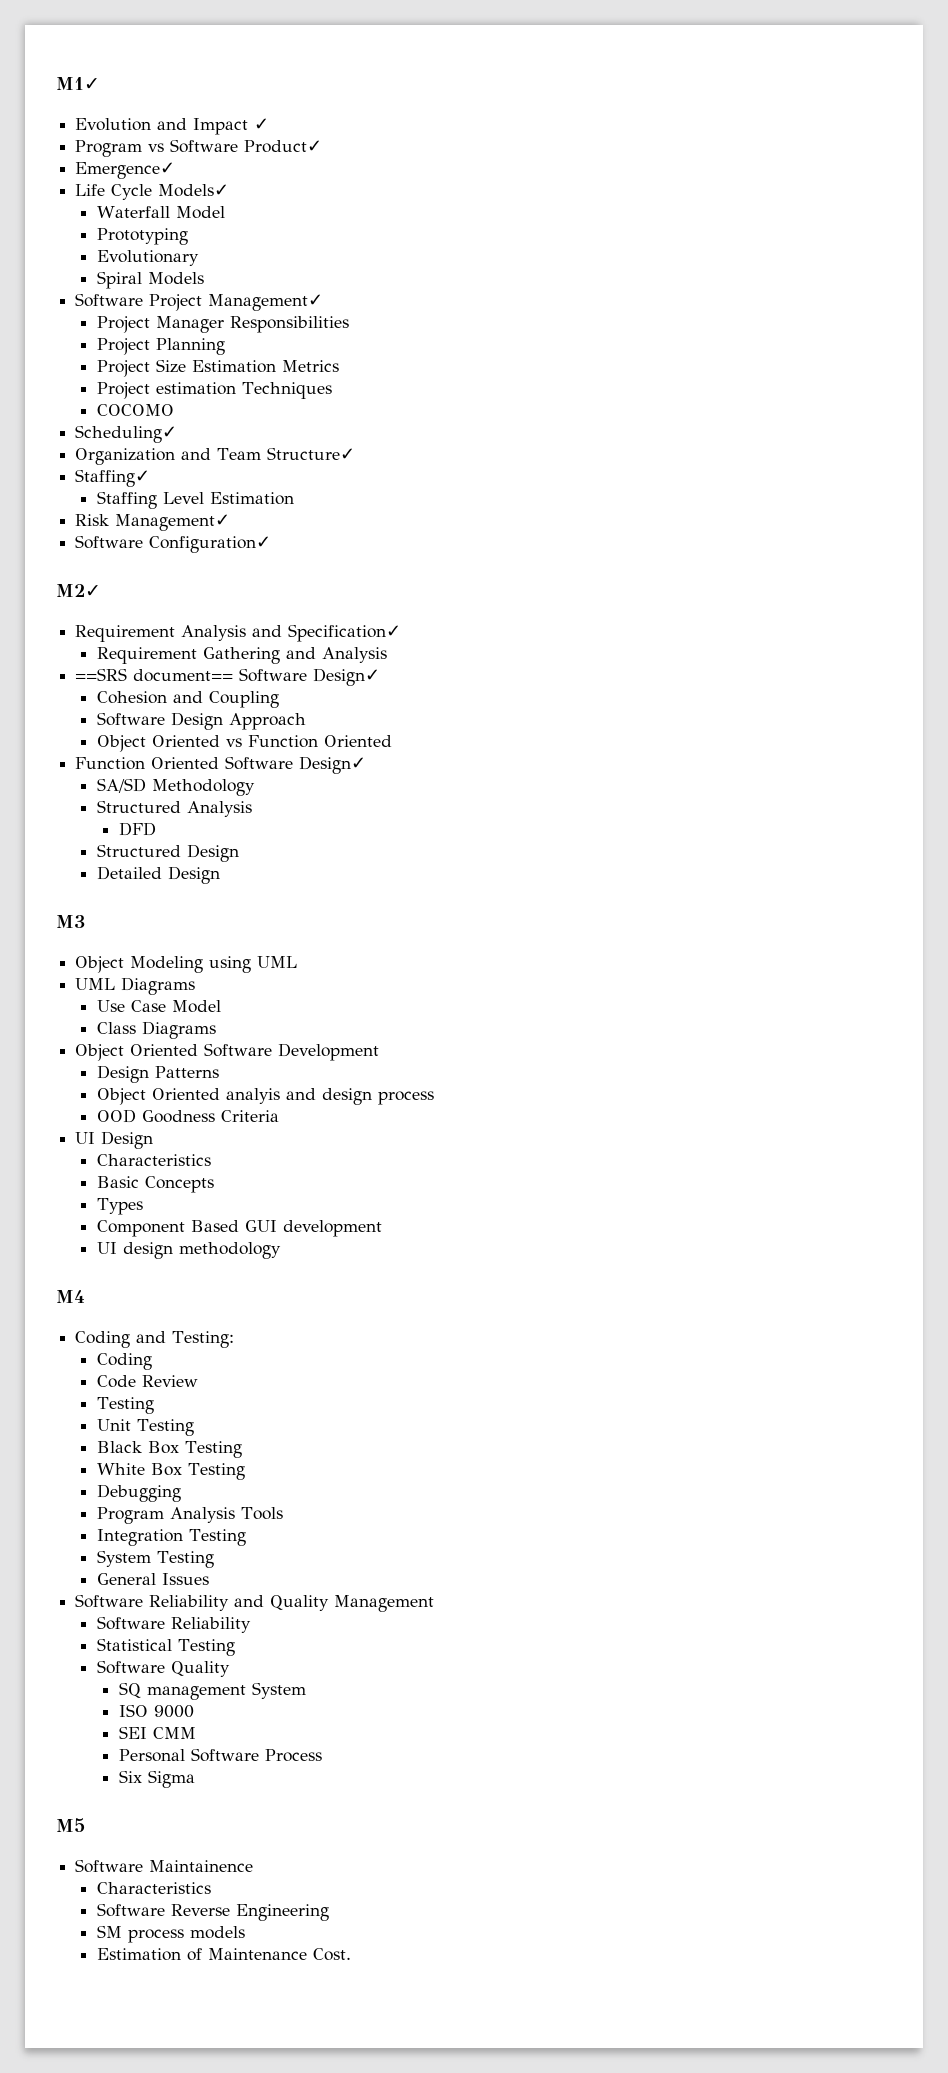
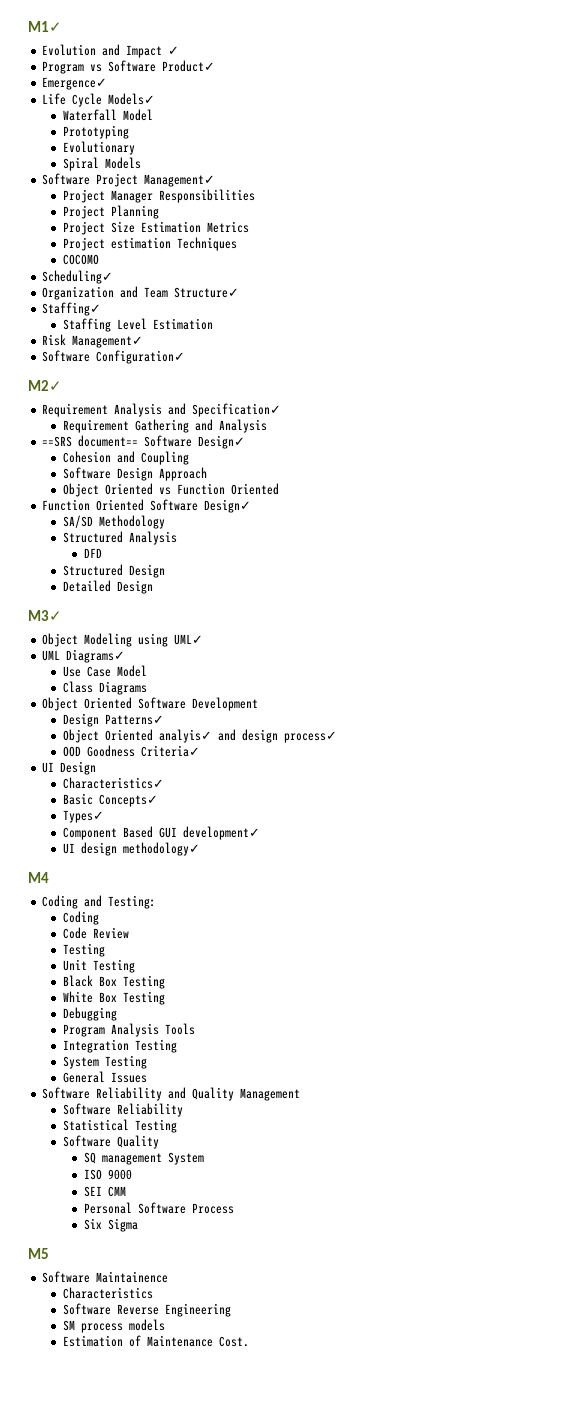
[56,915,85,928] M3 -> [28,610,62,621] M3✓
[257,956,298,968] [75,977,196,995] UML // UML Diagrams -> [174,634,204,645] [42,649,126,663] UML✓ // UML Diagrams✓
[155,1066,220,1078] [97,1088,281,1105] Patterns // Object Oriented analyis -> [105,714,165,725] [63,729,213,743] Patterns✓ // Object Oriented analyis✓
[378,1091,435,1105] process -> [284,731,338,743] process✓
[221,1110,280,1122] Criteria -> [141,745,201,757] Criteria✓
[97,1154,212,1166] Characteristics -> [63,777,165,789] Characteristics✓
[145,1176,215,1193] [97,1198,144,1215] Concepts // Types -> [99,794,159,807] [63,810,105,823] Concepts✓ // Types✓
[283,1220,383,1237] development -> [183,826,261,840] development✓
[179,1242,282,1259] methodology -> [123,842,201,856] methodology✓

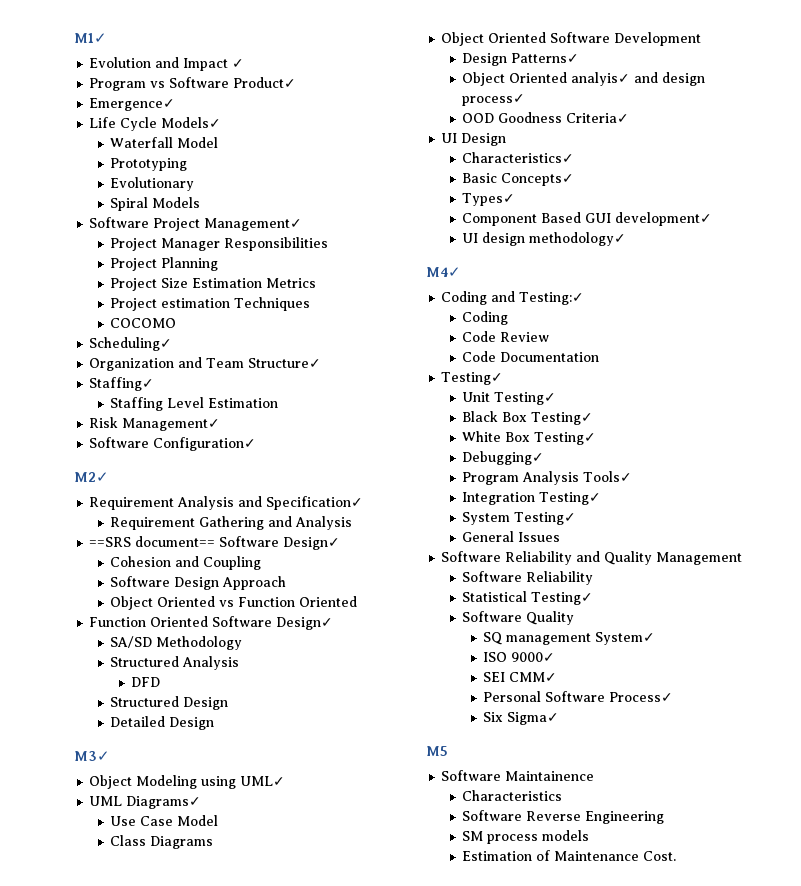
[28,872,49,883] M4 -> [426,267,461,277] M4✓
[108,895,157,909] Testing: -> [519,292,585,305] Testing:✓
[63,943,106,957] Testing -> [462,351,600,362] [441,372,504,385] Code Documentation // Testing✓
[93,959,136,973] Testing -> [494,392,557,405] Testing✓
[123,975,166,989] Testing -> [531,412,594,425] Testing✓
[123,991,166,1005] [63,1007,118,1021] Testing // Debugging -> [534,432,597,445] [462,451,545,465] Testing✓ // Debugging✓
[165,1023,196,1035] Tools -> [583,471,633,482] Tools✓
[135,1039,178,1053] [63,1055,148,1069] Testing // System Testing -> [539,492,602,505] [462,512,577,525] Testing✓ // System Testing✓
[135,1119,178,1133] Testing -> [531,592,594,605] Testing✓
[167,1152,204,1165] System -> [595,632,656,645] System✓
[107,1169,132,1180] 9000 -> [511,652,556,662] 9000✓
[107,1186,126,1197] CMM -> [509,672,558,682] CMM✓
[191,1203,234,1214] Process -> [609,692,674,702] Process✓
[107,1218,138,1232] Sigma -> [507,712,560,725] Sigma✓

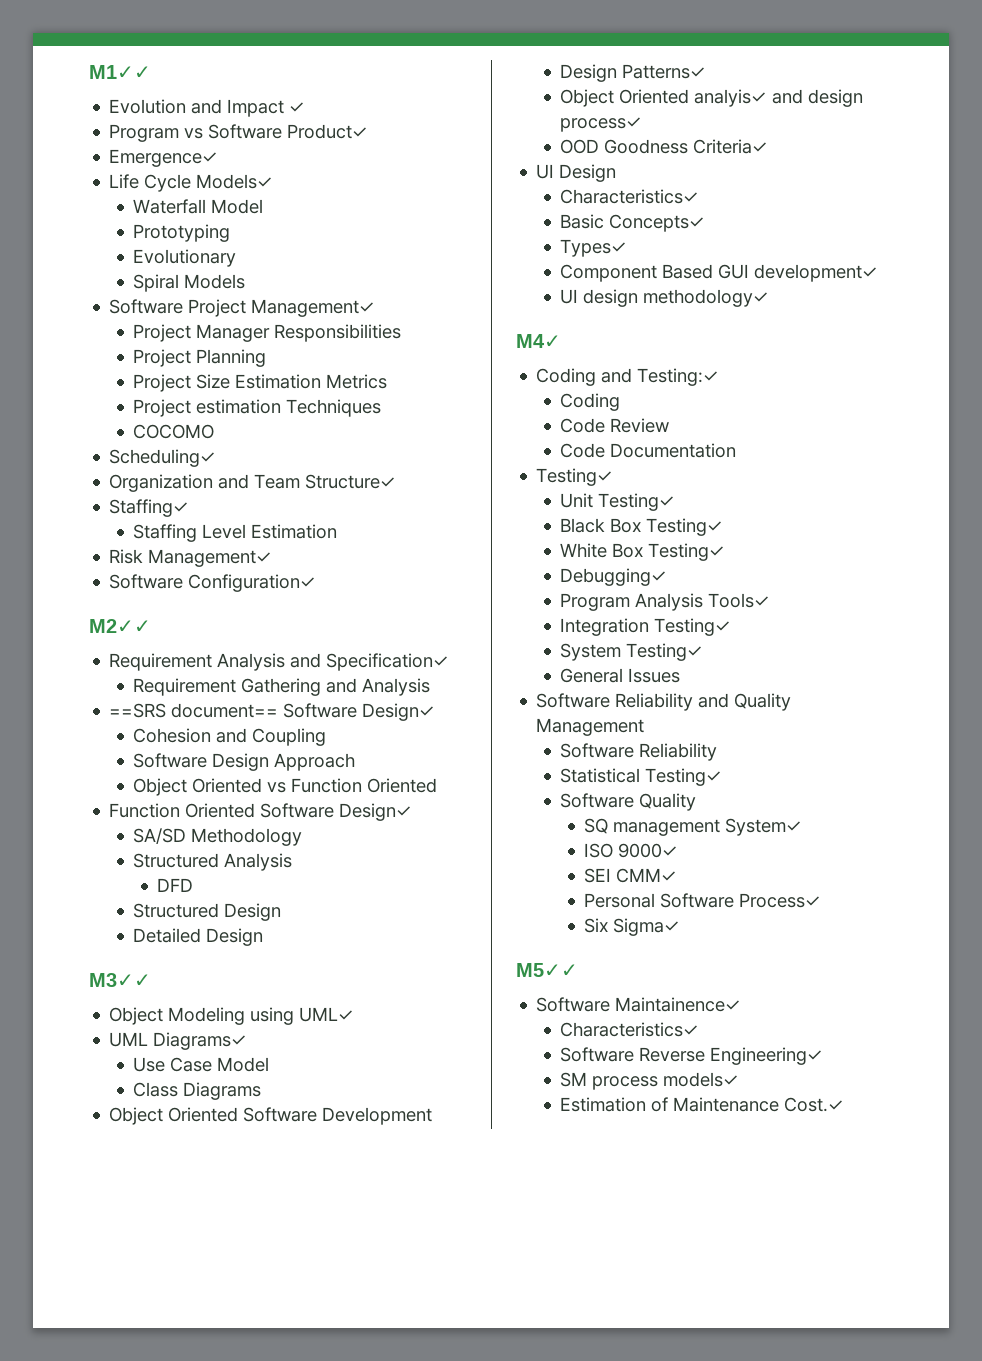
[74,33,107,43] M1✓ -> [89,65,151,79] M1✓✓
[74,472,109,482] M2✓ -> [89,619,151,633] M2✓✓
[74,751,110,761] M3✓ -> [89,973,151,987] M3✓✓
[426,746,448,756] [441,770,595,781] [462,790,563,801] M5 // Software Maintainence // Characteristics -> [516,963,578,977] [536,997,742,1012] [560,1022,700,1037] M5✓✓ // Software Maintainence✓ // Characteristics✓
[585,811,665,824] Engineering -> [710,1047,824,1065] Engineering✓
[542,830,590,841] models -> [663,1072,740,1087] models✓
[643,851,677,861] Cost. -> [784,1097,845,1112] Cost.✓

